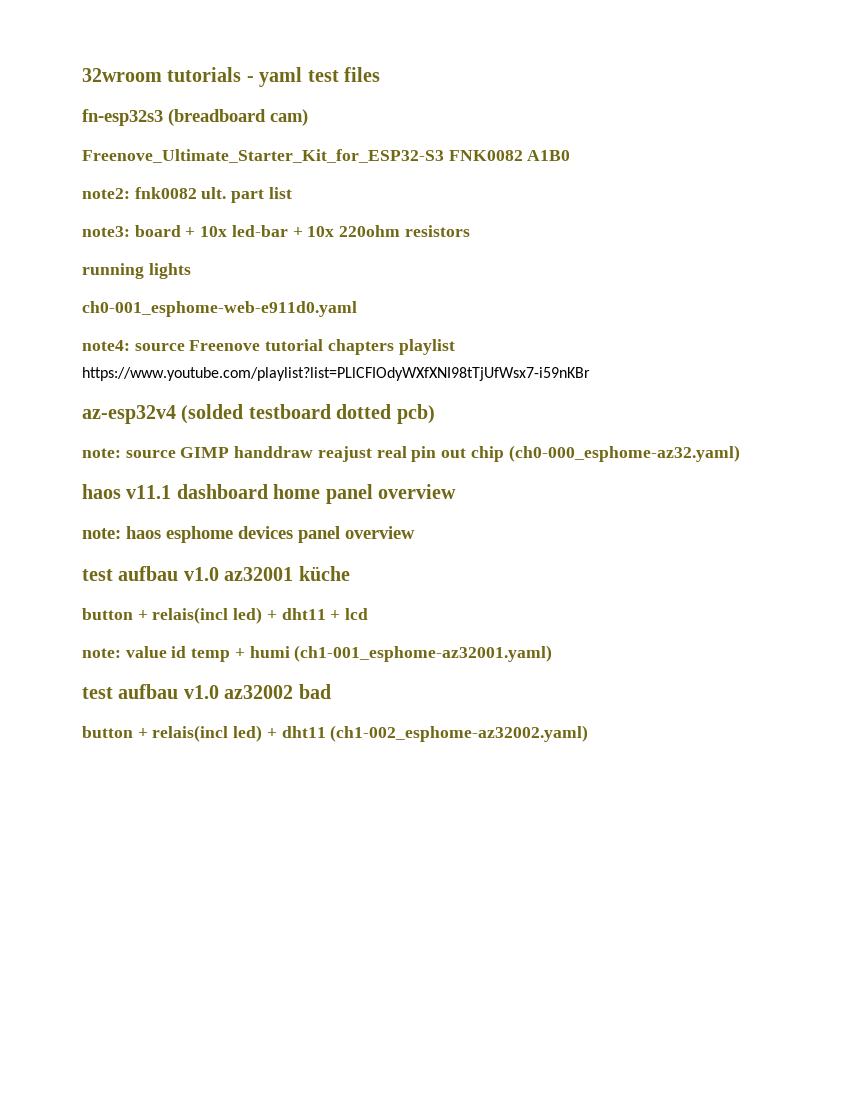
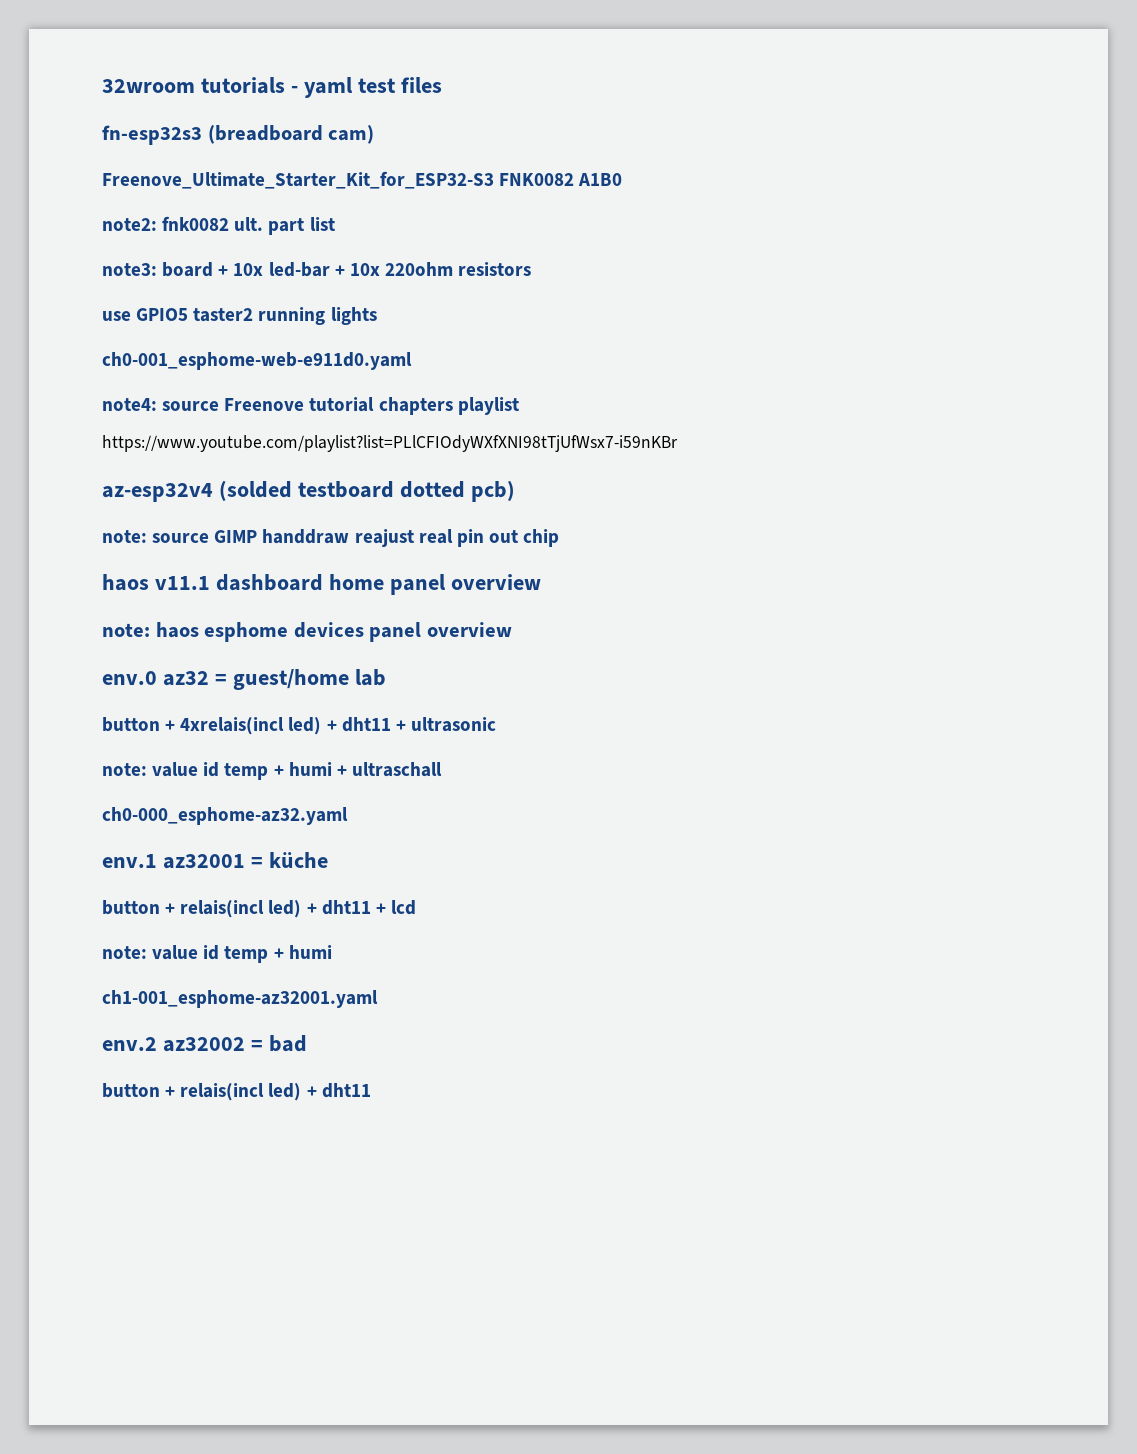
(470, 231) none -> [102,308,254,322] use GPIO5 taster2
[508,445,740,462] (ch0-000_esphome-az32.yaml) -> (560, 538) none
[82,566,294,581] test aufbau v1.0 az32001 -> [102,669,386,690] [102,717,496,735] [102,762,442,780] [102,807,348,825] [102,854,263,869] env.0 az32 = guest/home lab // button + 4xrelais(incl led) + dht11 + ultrasonic // note: value id temp + humi + ultraschall // ch0-000_esphome-az32.yaml // env.1 az32001 =
[294,645,553,662] [82,684,294,699] (ch1-001_esphome-az32001.yaml) // test aufbau v1.0 az32002 -> [102,990,378,1008] [102,1037,263,1052] // ch1-001_esphome-az32001.yaml // env.2 az32002 =
[330,725,589,742] (ch1-002_esphome-az32002.yaml) -> (371, 1090) none

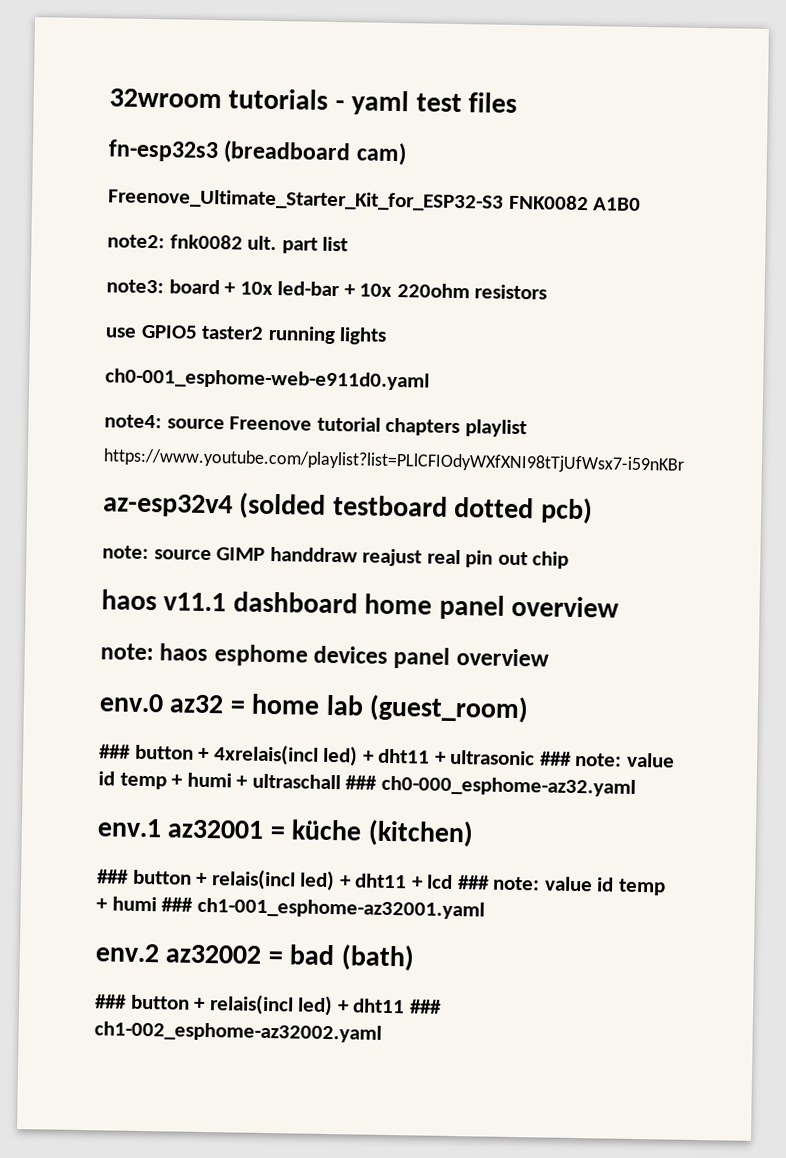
[232,669,349,690] guest/home -> [251,693,321,715] home
(386, 677) // -> [369,694,530,724] [99,744,131,759] (guest_room) // ###
(496, 724) // -> [538,751,572,766] ###
(442, 769) // -> [345,775,378,790] ###
(328, 860) // -> [367,819,474,848] [97,869,129,884] (kitchen) // ###
[102,945,332,963] // note: value id temp + humi // -> [456,875,666,896] [96,896,194,912] ### note: value id temp + humi ###
[102,1083,371,1101] // button + relais(incl led) + dht11 -> [340,944,415,972] [94,994,442,1017] [94,1021,382,1043] (bath) // ### button + relais(incl led) + dht11 ### ch1-002_esphome-az32002.yaml

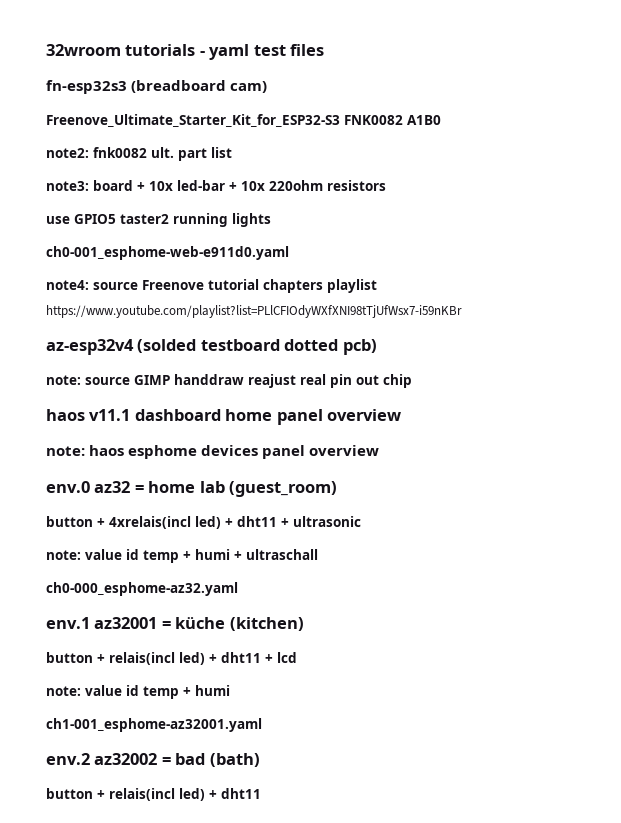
[99,744,131,759] ### -> (338, 489) none
[538,751,572,766] ### -> (361, 521) //
[345,775,378,790] ### -> (318, 554) //
[97,869,129,884] ### -> (304, 624) none
[456,875,666,896] [96,896,194,912] ### note: value id temp + humi ### -> [46,685,230,699] // note: value id temp + humi //
[94,994,442,1017] [94,1021,382,1043] ### button + relais(incl led) + dht11 ### ch1-002_esphome-az32002.yaml -> [46,788,261,801] button + relais(incl led) + dht11

